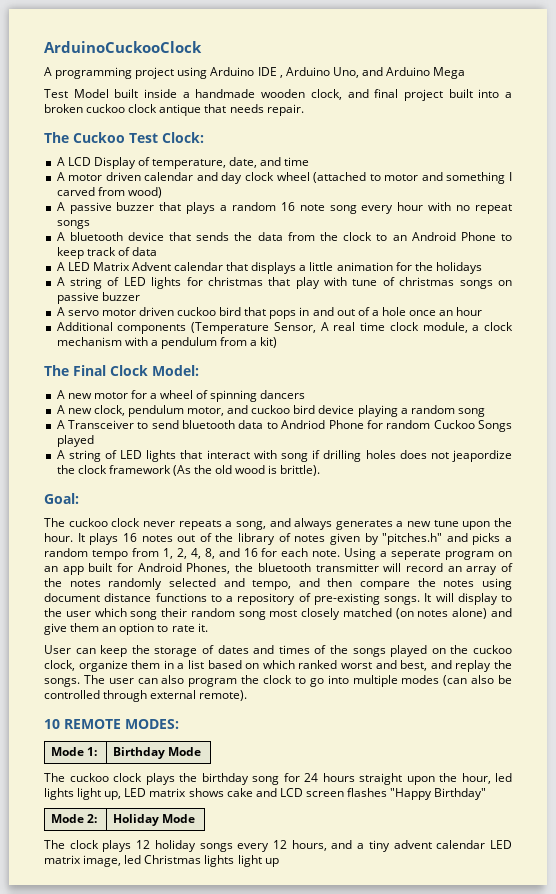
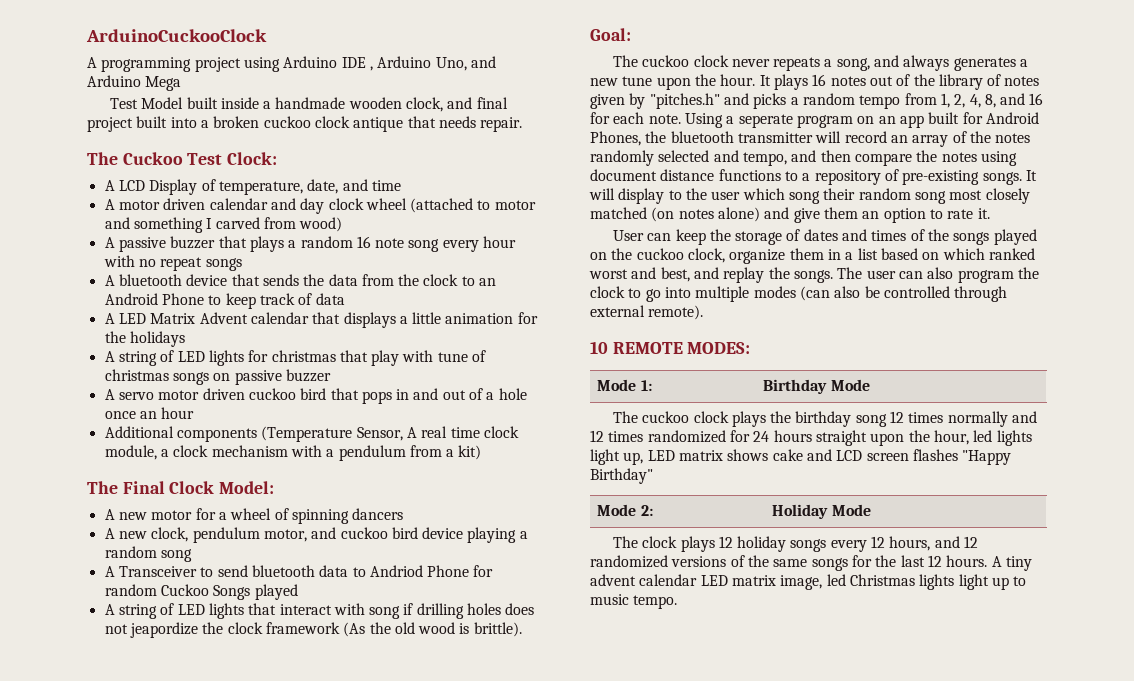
(279, 780) none -> [890,411,1038,427] [590,430,726,443] 12 times normally and 12 times randomized
[357,843,365,849] a -> [964,536,979,548] [590,555,1002,571] 12 randomized versions of the same songs for the last 12 hours. A
(279, 862) none -> [1013,576,1027,586] [590,594,678,609] to music tempo.

